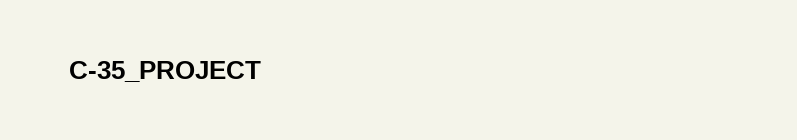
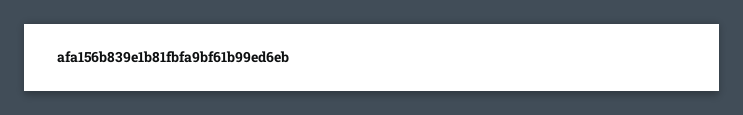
[69,61,261,82] C-35_PROJECT -> [57,51,289,63] afa156b839e1b81fbfa9bf61b99ed6eb

